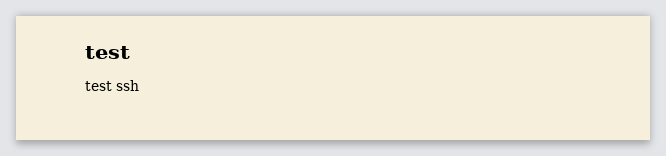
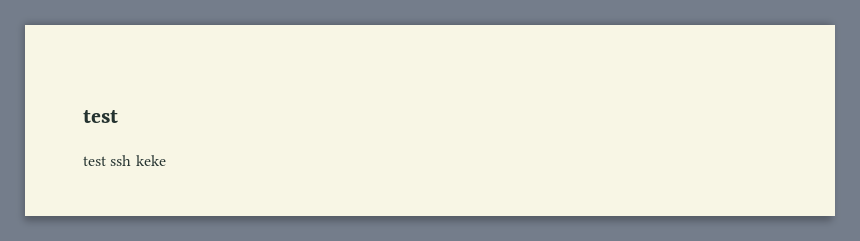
(139, 85) none -> [135,155,166,166] keke

